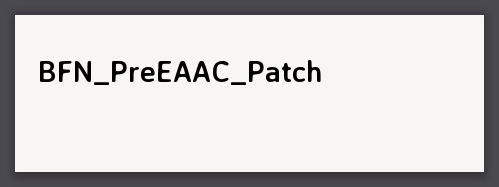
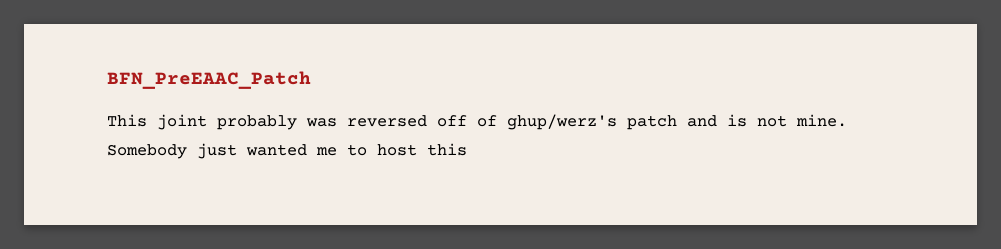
(323, 72) none -> [107,114,847,130] [107,143,467,159] // This joint probably was reversed off of ghup/werz's patch and is not mine. Somebody just wanted me to host this

